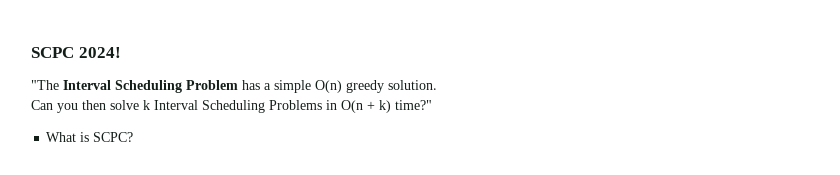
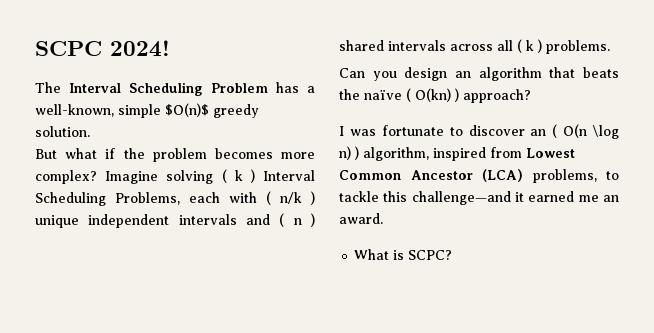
[31,80,59,90] "The -> [35,82,61,93] The
[274,80,342,93] simple O(n) -> [35,103,209,118] well-known, simple $O(n)$
[31,100,432,113] Can you then solve k Interval Scheduling Problems in O(n + k) time?" -> [35,148,315,162] [35,169,315,184] [35,191,315,206] [35,213,315,228] [339,39,610,54] [339,67,619,81] [339,88,531,103] [339,124,619,139] [339,146,575,161] [339,169,619,183] [339,191,619,205] [339,213,383,224] But what if the problem becomes more complex? Imagine solving ( k ) Interval Scheduling Problems, each with ( n/k ) unique independent intervals and ( n ) shared intervals across all ( k ) problems. // Can you design an algorithm that beats the naïve ( O(kn) ) approach? // I was fortunate to discover an ( O(n \log n) ) algorithm, inspired from Lowest Common Ancestor (LCA) problems, to tackle this challenge—and it earned me an award.

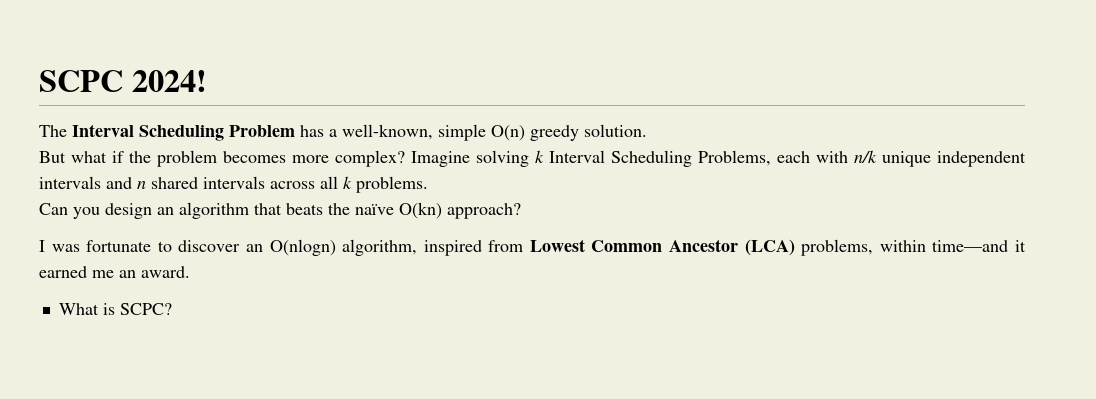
[165,103,209,117] $O(n)$ -> [491,125,525,141] O(n)
[221,169,255,183] ( k ) -> [535,150,544,163] k
[266,191,315,205] ( n/k ) -> [854,150,877,163] n/k
[279,213,315,227] ( n ) -> [137,181,146,189] n
[517,39,542,53] ( k ) -> [343,176,352,189] k
[406,88,459,102] ( O(kn) ) -> [399,202,442,219] O(kn)
[552,124,619,139] [339,146,359,160] ( O(n \log n) ) -> [269,239,336,256] O(nlogn)
[606,171,619,180] [339,191,511,205] to tackle this challenge—and -> [879,240,1009,252] within time—and

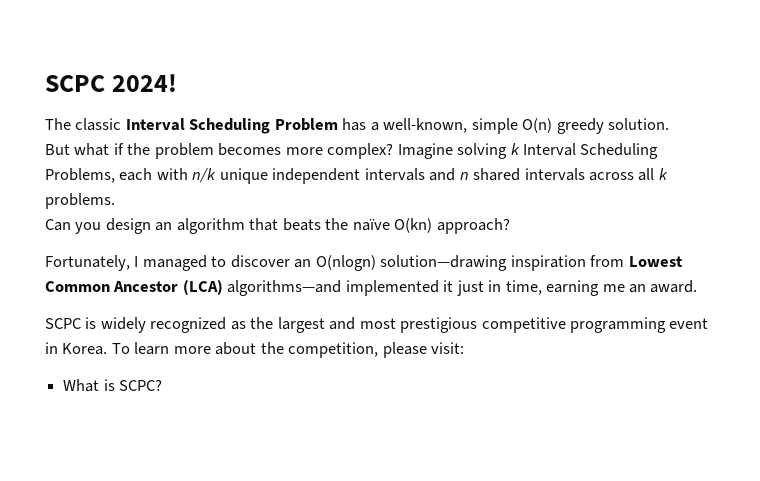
(67, 131) none -> [75,118,122,131] classic
[39,240,152,252] I was fortunate -> [45,255,207,271] Fortunately, I managed
[342,239,482,256] algorithm, inspired -> [380,255,586,271] solution—drawing inspiration
[801,239,1026,256] [39,266,190,278] problems, within time—and it earned me an award. -> [227,280,698,296] [45,317,709,333] [45,342,465,358] algorithms—and implemented it just in time, earning me an award. // SCPC is widely recognized as the largest and most prestigious competitive programming event in Korea. To learn more about the competition, please visit:

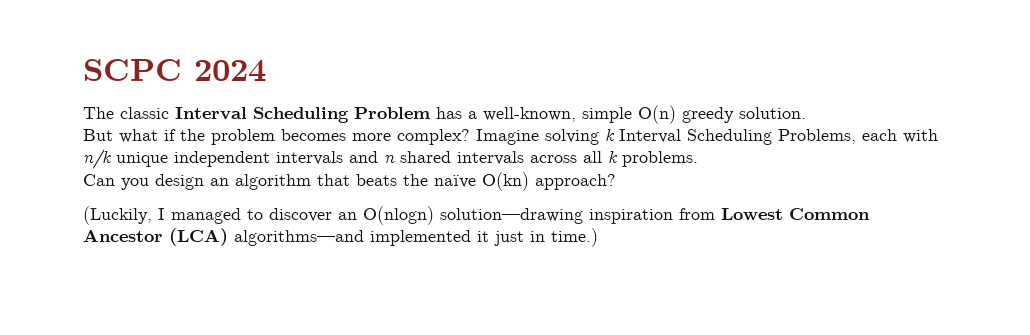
[45,74,178,92] SCPC 2024! -> [83,59,266,82] SCPC 2024
[45,255,130,271] Fortunately, -> [83,206,152,225] (Luckily,
[505,280,698,296] [45,317,709,333] [45,342,465,358] [63,379,163,392] time, earning me an award. // SCPC is widely recognized as the largest and most prestigious competitive programming event in Korea. To learn more about the competition, please visit: // What is SCPC? -> [551,228,598,247] time.)

